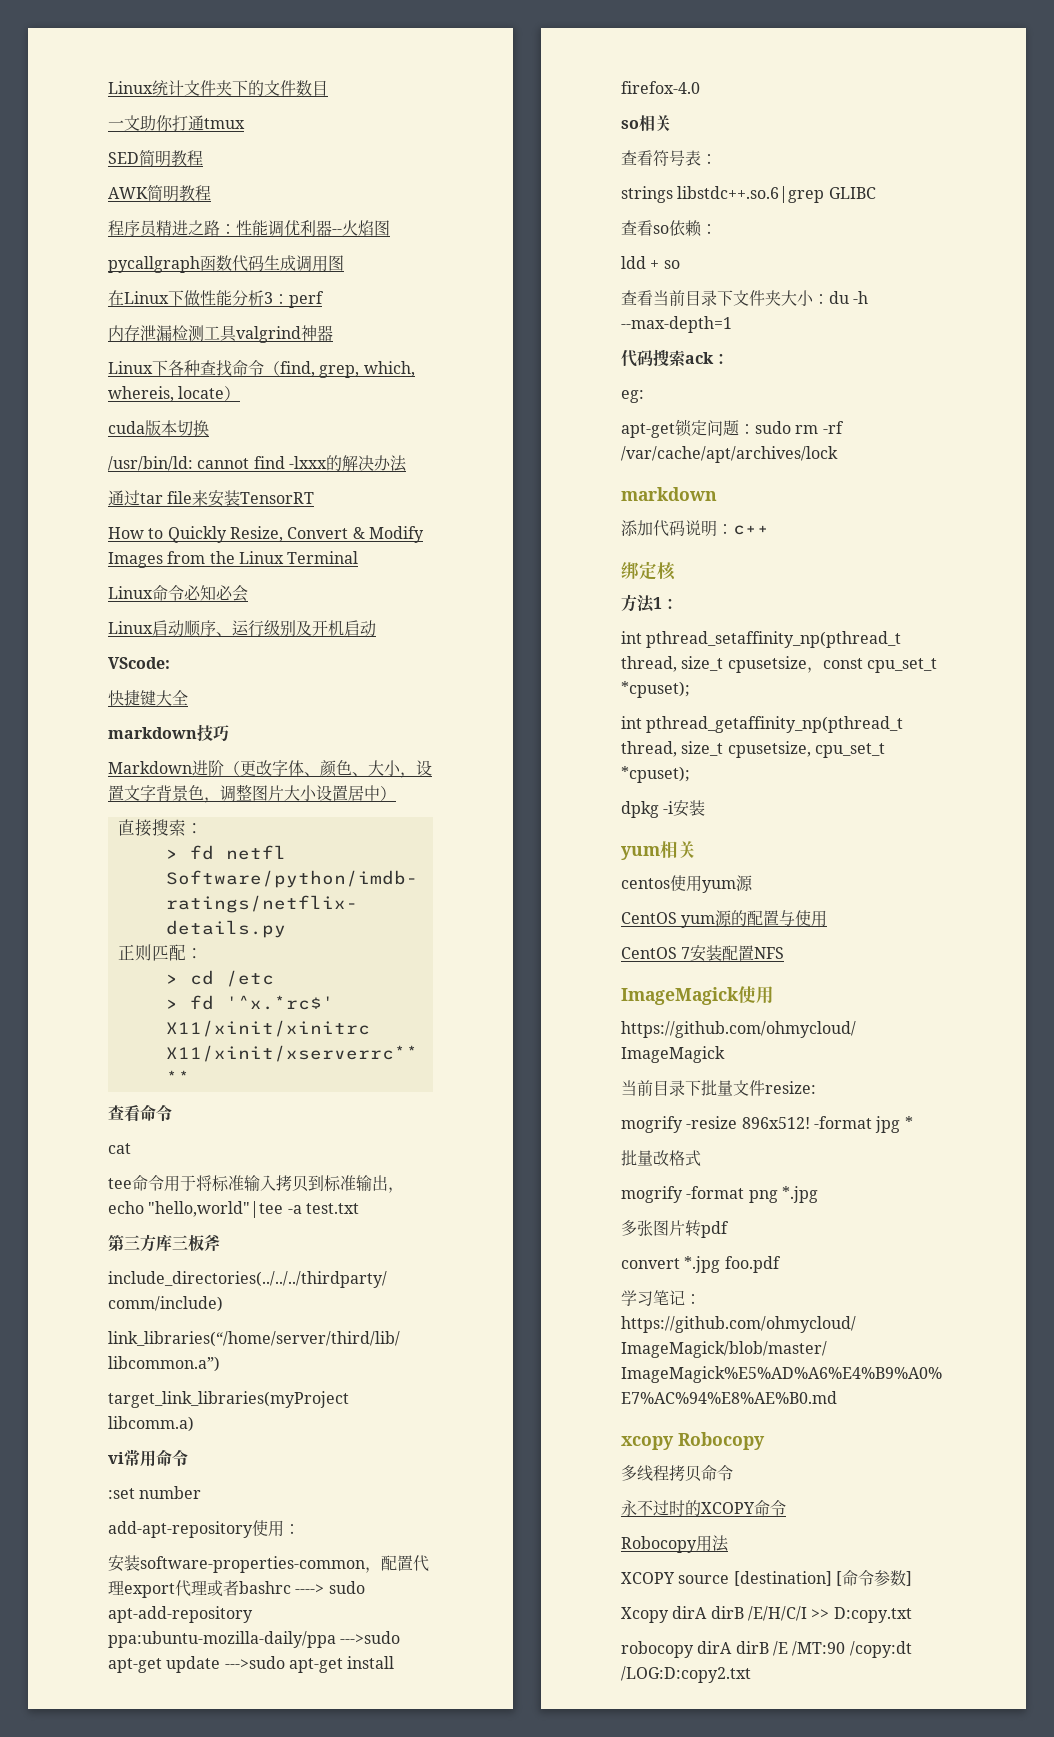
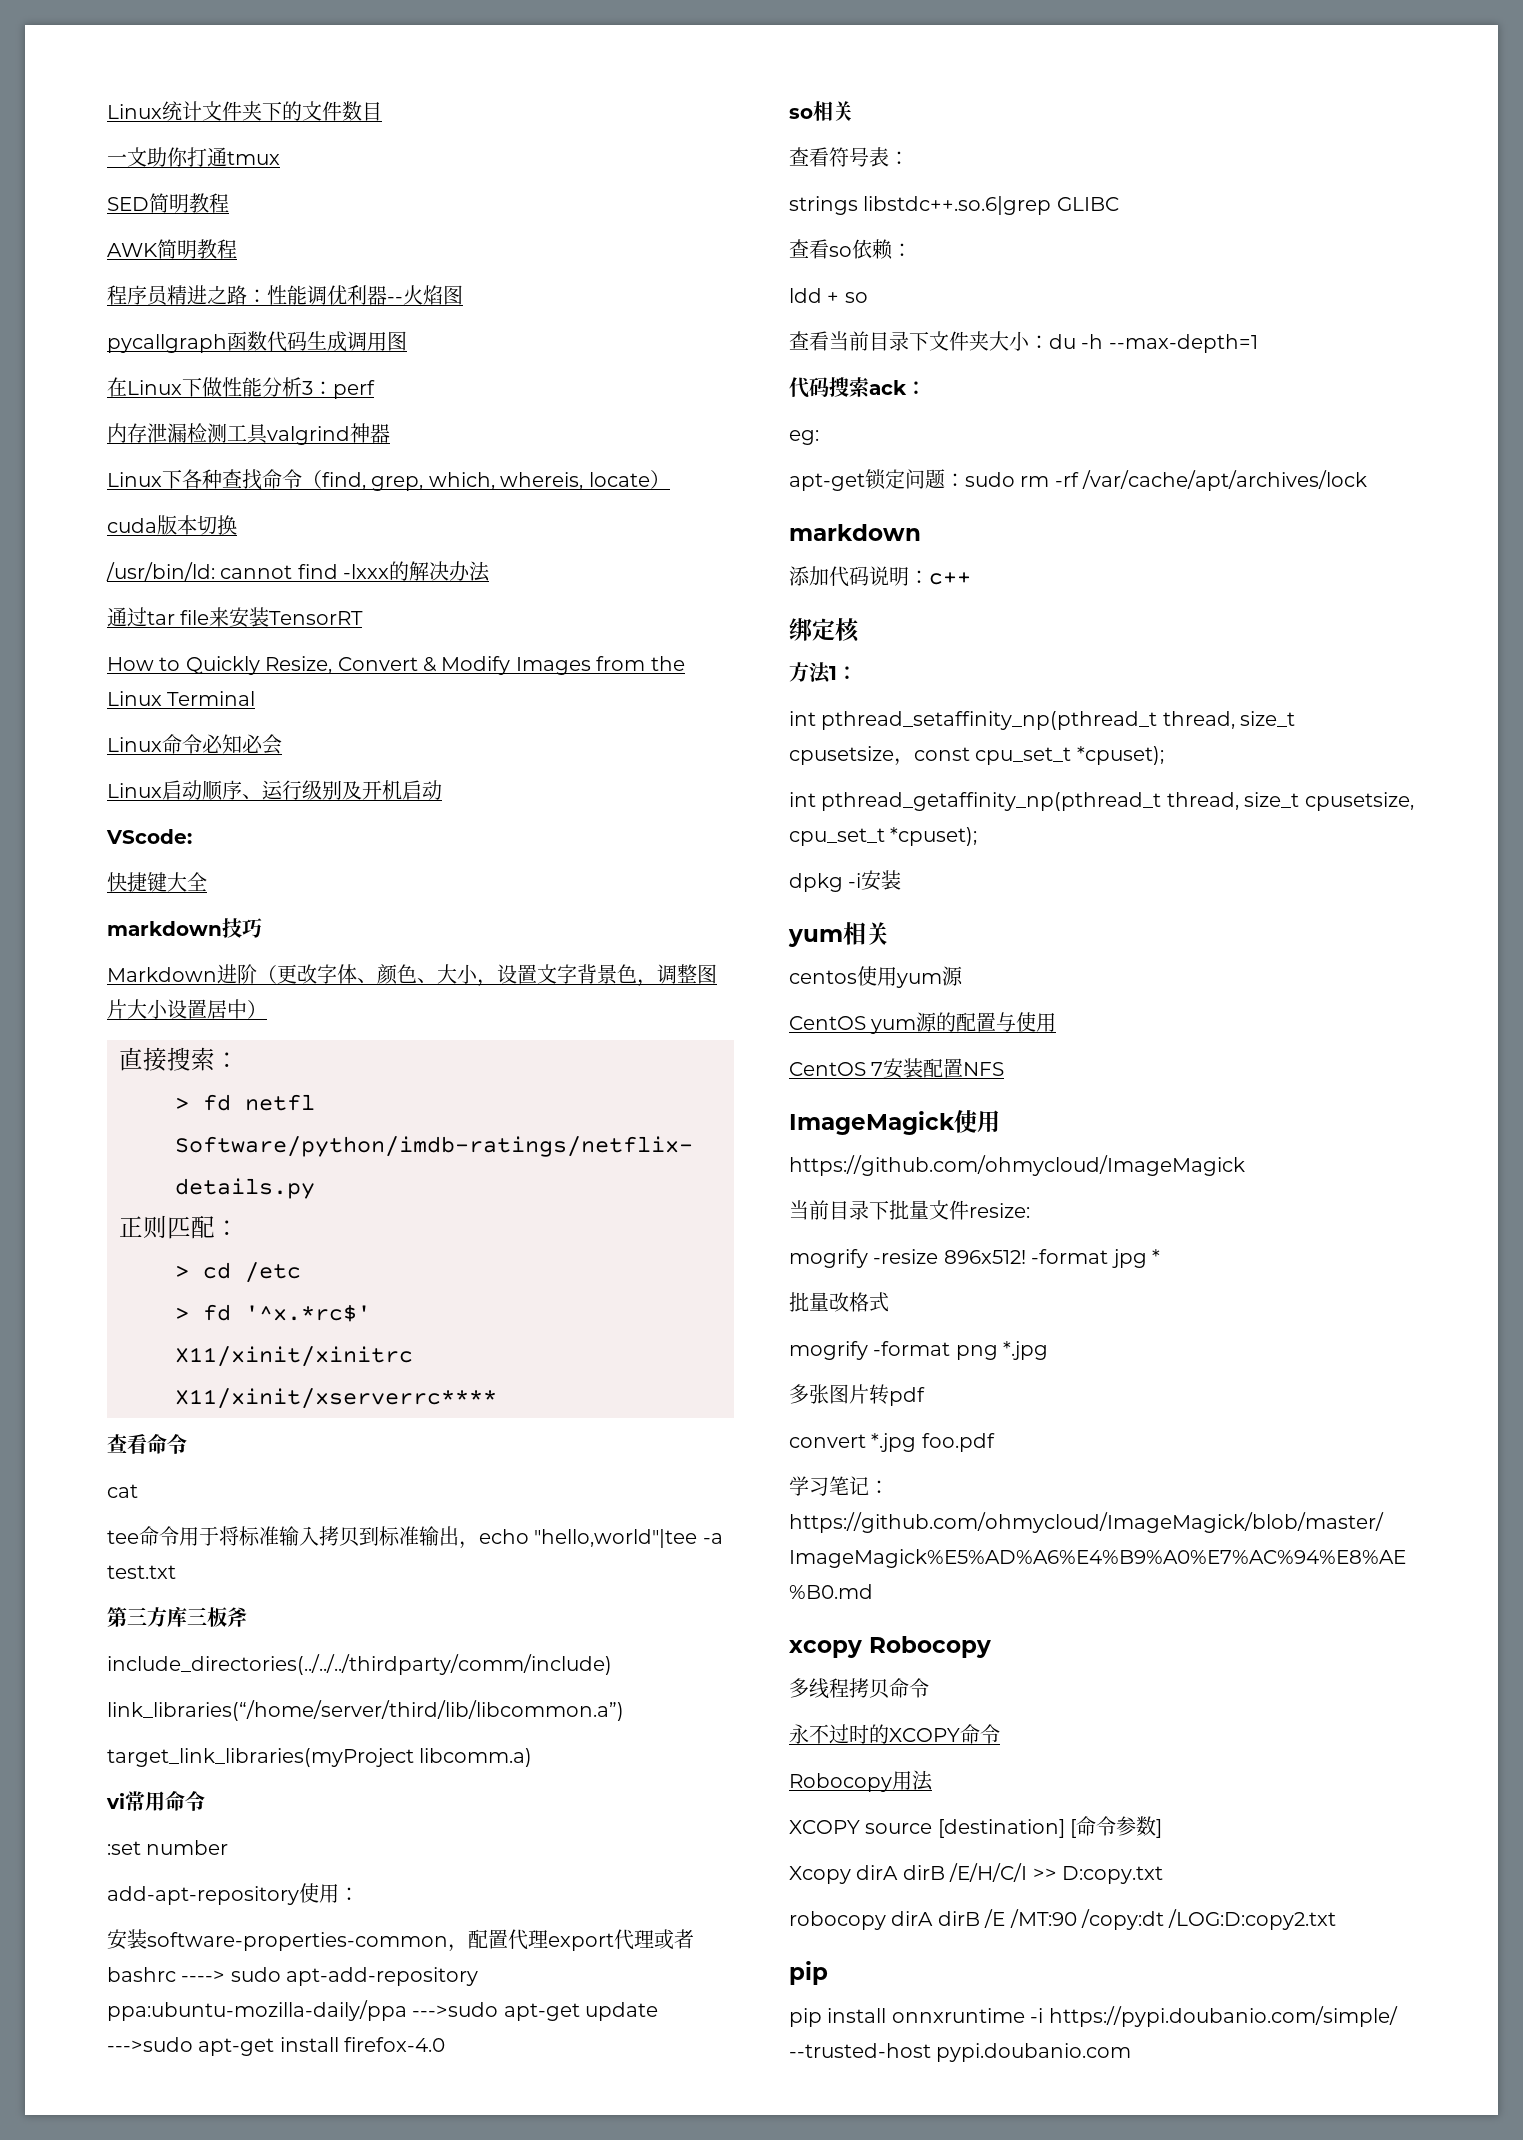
(751, 1674) none -> [789,1961,828,1985] [789,2006,1398,2027] [789,2043,1132,2062] // pip // pip install onnxruntime -i https://pypi.doubanio.com/simple/ --trusted-host pypi.doubanio.com

